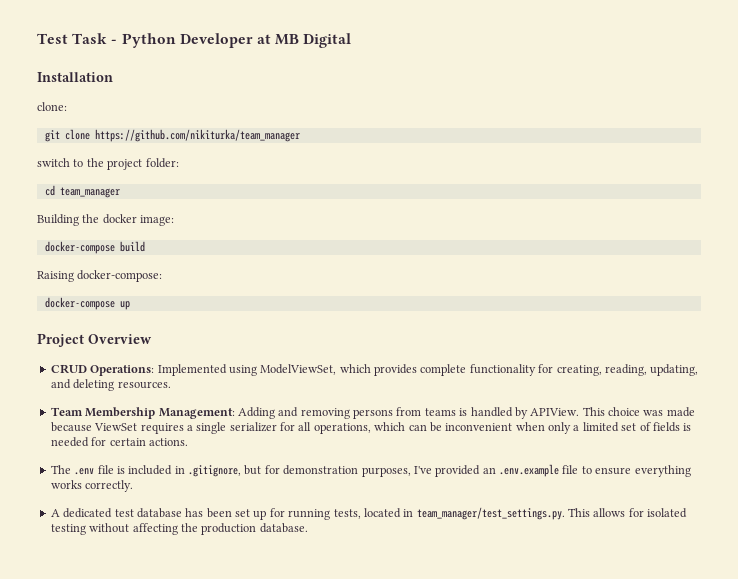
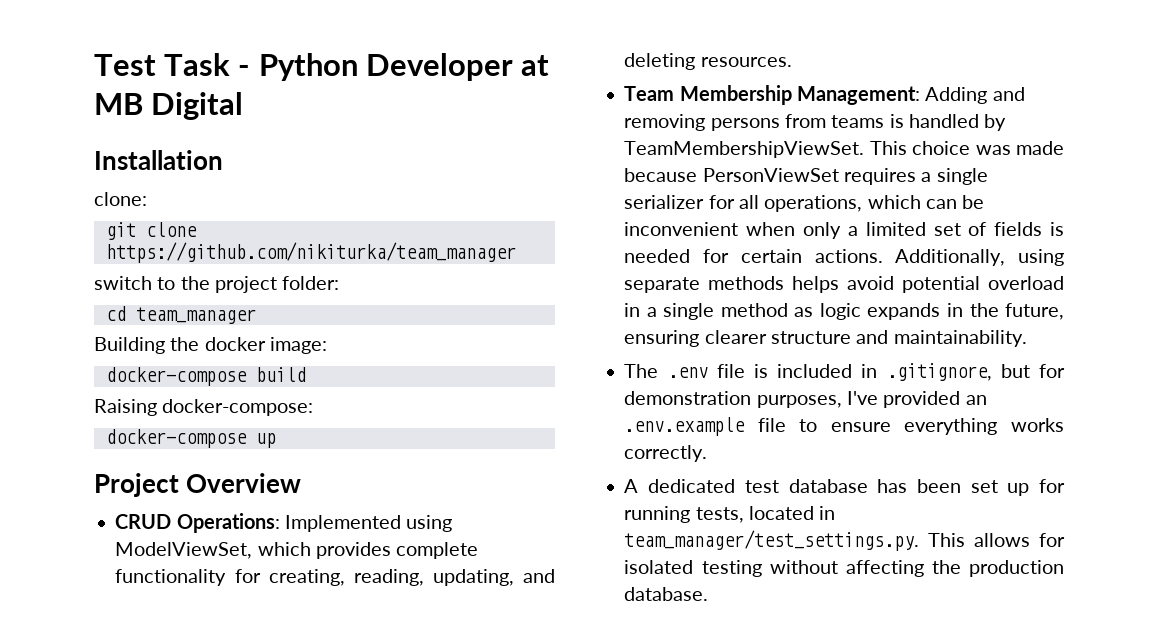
[530,408,580,416] APIView. -> [624,141,865,158] TeamMembershipViewSet.
[94,423,138,431] ViewSet -> [702,168,839,182] PersonViewSet
(188, 442) none -> [895,249,1064,266] [624,276,1064,293] [624,303,1064,320] [624,330,1027,347] Additionally, using separate methods helps avoid potential overload in a single method as logic expands in the future, ensuring clearer structure and maintainability.

